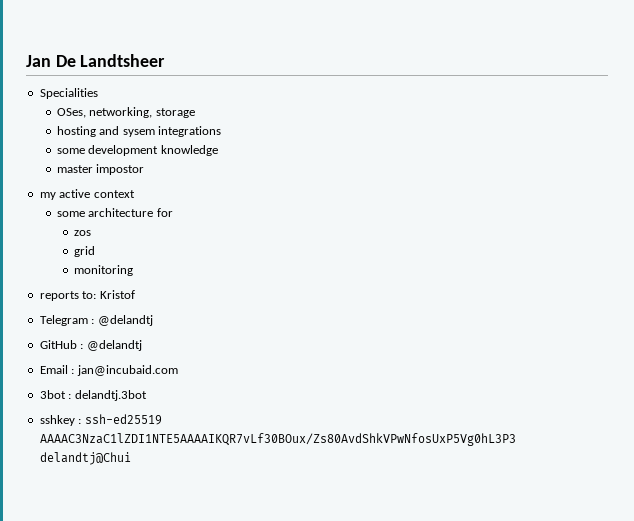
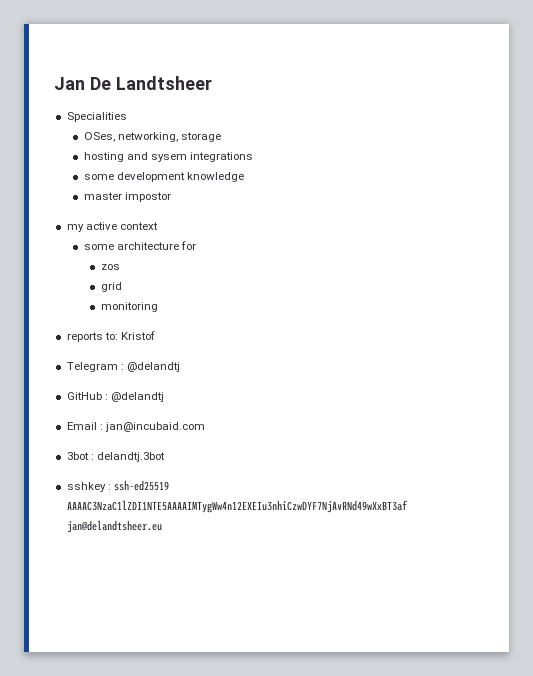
[39,433,516,446] [39,452,131,465] AAAAC3NzaC1lZDI1NTE5AAAAIKQR7vLf30BOux/Zs80AvdShkVPwNfosUxP5Vg0hL3P3 delandtj@Chui -> [66,500,408,513] [66,520,162,533] AAAAC3NzaC1lZDI1NTE5AAAAIMTygWw4n12EXEIu3nhiCzwDYF7NjAvRNd49wXxBT3af jan@delandtsheer.eu

